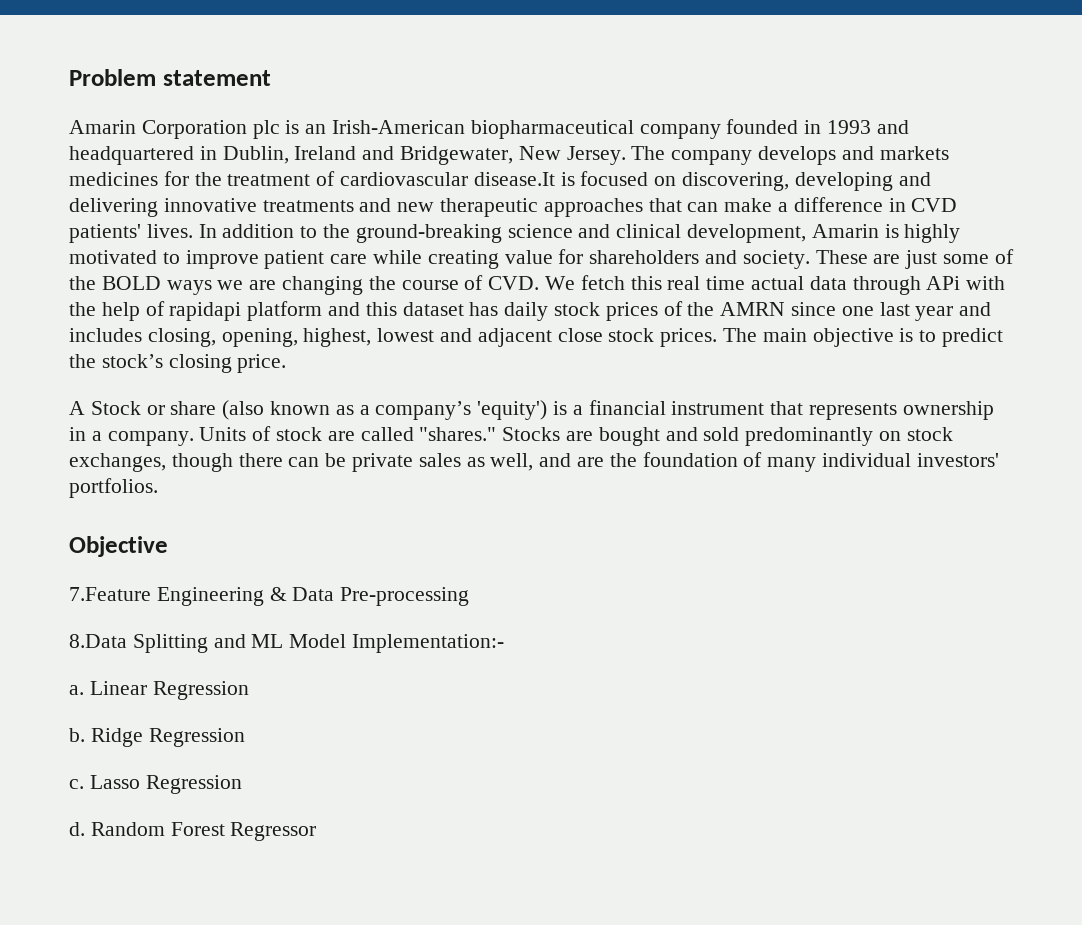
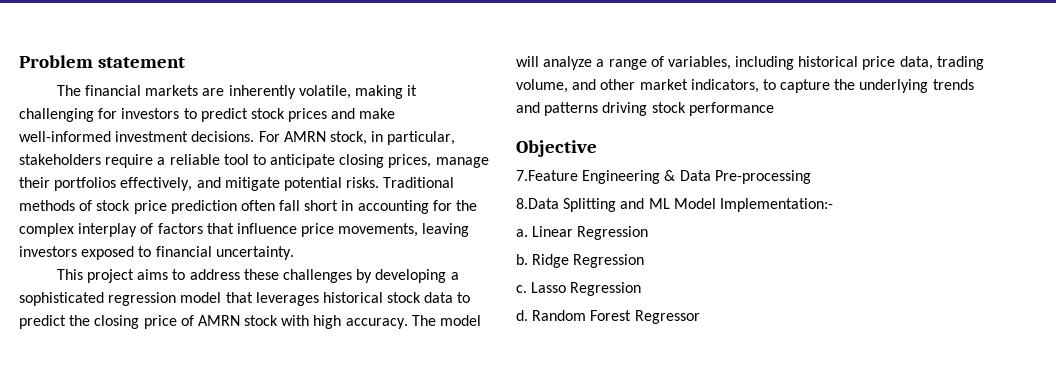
[69,119,909,139] [69,146,949,165] [69,171,931,191] [69,197,958,217] [69,224,961,243] [69,249,1014,269] [69,275,1006,295] [69,301,992,321] [69,328,1004,347] [69,354,287,373] [69,400,994,420] [69,426,953,446] [69,452,999,472] [69,478,158,498] Amarin Corporation plc is an Irish-American biopharmaceutical company founded in 1993 and headquartered in Dublin, Ireland and Bridgewater, New Jersey. The company develops and markets medicines for the treatment of cardiovascular disease.It is focused on discovering, developing and delivering innovative treatments and new therapeutic approaches that can make a difference in CVD patients' lives. In addition to the ground-breaking science and clinical development, Amarin is highly motivated to improve patient care while creating value for shareholders and society. These are just some of the BOLD ways we are changing the course of CVD. We fetch this real time actual data through APi with the help of rapidapi platform and this dataset has daily stock prices of the AMRN since one last year and includes closing, opening, highest, lowest and adjacent close stock prices. The main objective is to predict the stock’s closing price. // A Stock or share (also known as a company’s 'equity') is a financial instrument that represents ownership in a company. Units of stock are called "shares." Stocks are bought and sold predominantly on stock exchanges, though there can be private sales as well, and are the foundation of many individual investors' portfolios. -> [56,85,418,99] [19,108,396,122] [19,131,456,145] [19,154,489,168] [19,177,455,191] [19,200,478,214] [19,223,470,237] [19,246,294,260] [56,269,459,283] [19,292,471,306] [19,315,482,329] [516,56,984,70] [516,79,974,93] [516,102,774,116] The financial markets are inherently volatile, making it challenging for investors to predict stock prices and make well-informed investment decisions. For AMRN stock, in particular, stakeholders require a reliable tool to anticipate closing prices, manage their portfolios effectively, and mitigate potential risks. Traditional methods of stock price prediction often fall short in accounting for the complex interplay of factors that influence price movements, leaving investors exposed to financial uncertainty. // This project aims to address these challenges by developing a sophisticated regression model that leverages historical stock data to predict the closing price of AMRN stock with high accuracy. The model will analyze a range of variables, including historical price data, trading volume, and other market indicators, to capture the underlying trends and patterns driving stock performance

